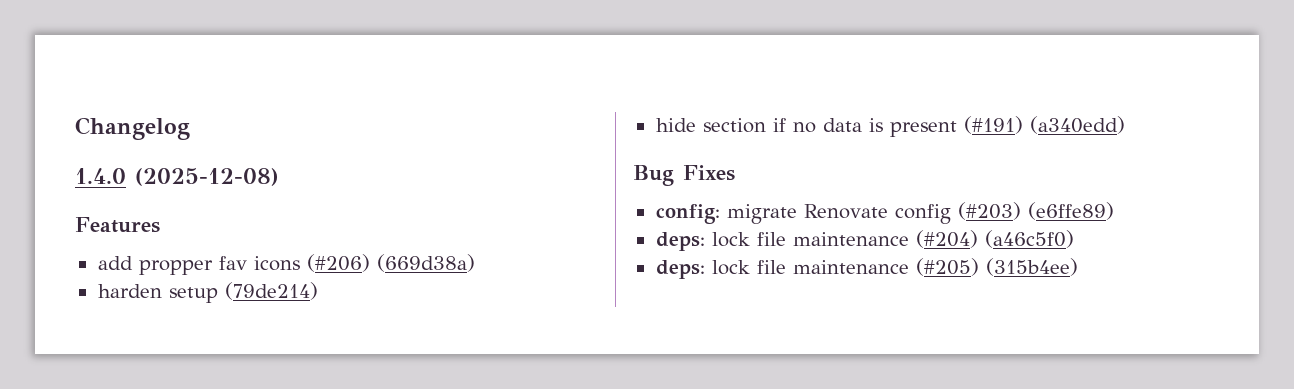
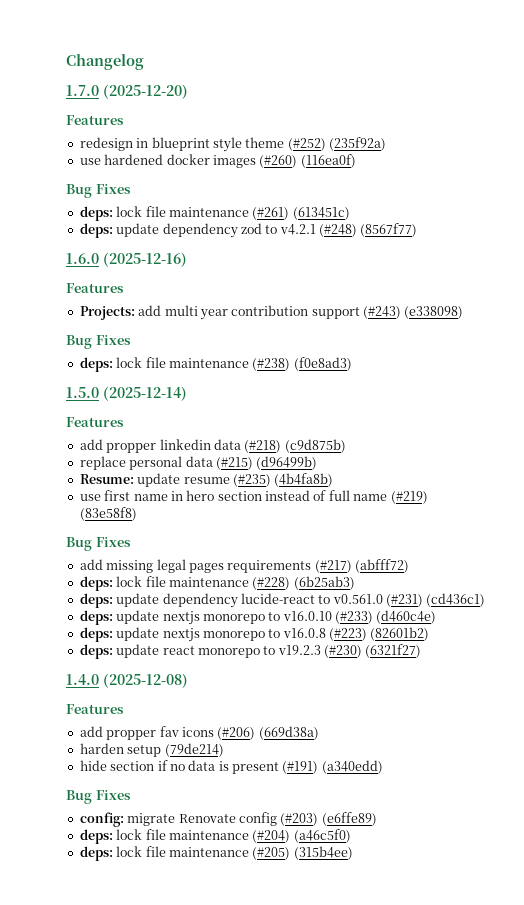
(190, 128) none -> [66,84,188,99] [66,115,124,125] [79,137,386,152] [79,154,356,168] [66,184,131,198] [79,206,350,221] [79,223,418,238] [66,252,187,267] [66,283,124,293] [79,305,464,320] [66,335,131,349] [79,357,352,372] [66,386,187,401] [66,417,124,427] [79,439,346,453] [79,456,318,470] [79,473,334,487] [79,490,428,504] [79,507,137,521] [66,537,131,551] [79,559,409,573] [79,576,355,591] [79,593,486,608] [79,610,437,625] [79,627,430,642] [79,644,422,659] // 1.7.0 (2025-12-20) // Features // redesign in blueprint style theme (#252) (235f92a) // use hardened docker images (#260) (116ea0f) // Bug Fixes // deps: lock file maintenance (#261) (613451c) // deps: update dependency zod to v4.2.1 (#248) (8567f77) // 1.6.0 (2025-12-16) // Features // Projects: add multi year contribution support (#243) (e338098) // Bug Fixes // deps: lock file maintenance (#238) (f0e8ad3) // 1.5.0 (2025-12-14) // Features // add propper linkedin data (#218) (c9d875b) // replace personal data (#215) (d96499b) // Resume: update resume (#235) (4b4fa8b) // use first name in hero section instead of full name (#219) (83e58f8) // Bug Fixes // add missing legal pages requirements (#217) (abfff72) // deps: lock file maintenance (#228) (6b25ab3) // deps: update dependency lucide-react to v0.561.0 (#231) (cd436c1) // deps: update nextjs monorepo to v16.0.10 (#233) (d460c4e) // deps: update nextjs monorepo to v16.0.8 (#223) (82601b2) // deps: update react monorepo to v19.2.3 (#230) (6321f27)

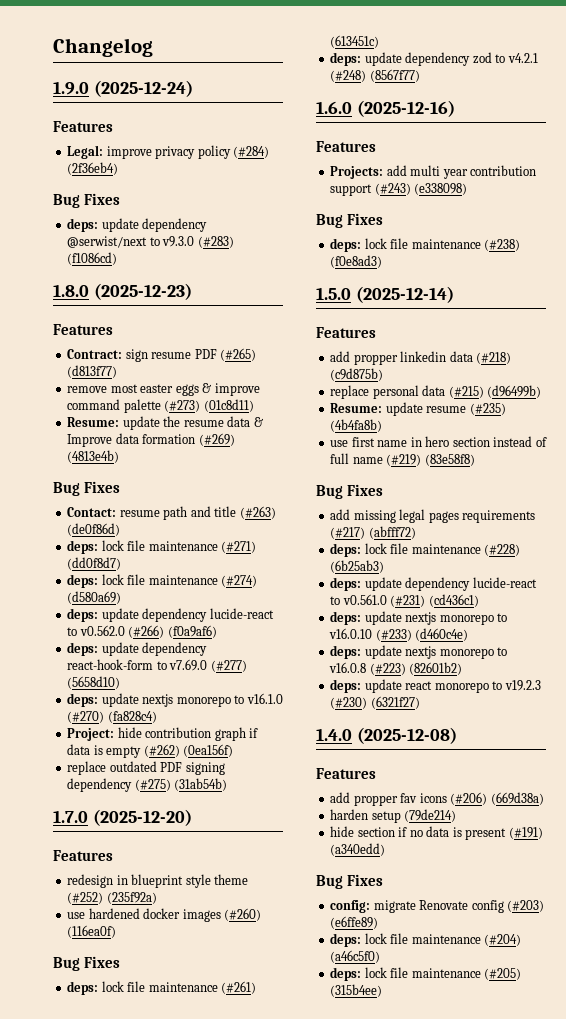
(144, 62) none -> [53,80,193,97] [53,121,113,132] [67,145,270,159] [67,162,119,175] [53,193,121,208] [67,218,208,232] [67,236,234,248] [67,252,118,265] [53,283,192,300] [53,324,113,335] [67,348,257,362] [67,365,118,378] [67,383,260,396] [67,399,254,413] [67,416,263,430] [67,433,235,447] [67,450,120,463] [53,481,121,496] [67,506,276,520] [67,523,121,536] [67,540,257,554] [67,557,122,570] [67,574,258,588] [67,591,122,604] [67,608,274,622] [67,625,217,638] [67,642,208,656] [67,659,247,672] [67,676,121,689] [67,693,283,707] [67,711,157,723] [67,727,259,741] [67,744,234,758] [67,761,225,775] [67,778,228,792] // 1.9.0 (2025-12-24) // Features // Legal: improve privacy policy (#284) (2f36eb4) // Bug Fixes // deps: update dependency @serwist/next to v9.3.0 (#283) (f1086cd) // 1.8.0 (2025-12-23) // Features // Contract: sign resume PDF (#265) (d813f77) // remove most easter eggs & improve command palette (#273) (01c8d11) // Resume: update the resume data & Improve data formation (#269) (4813e4b) // Bug Fixes // Contact: resume path and title (#263) (de0f86d) // deps: lock file maintenance (#271) (dd0f8d7) // deps: lock file maintenance (#274) (d580a69) // deps: update dependency lucide-react to v0.562.0 (#266) (f0a9af6) // deps: update dependency react-hook-form to v7.69.0 (#277) (5658d10) // deps: update nextjs monorepo to v16.1.0 (#270) (fa828c4) // Project: hide contribution graph if data is empty (#262) (0ea156f) // replace outdated PDF signing dependency (#275) (31ab54b)

